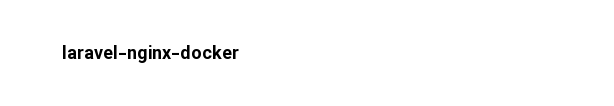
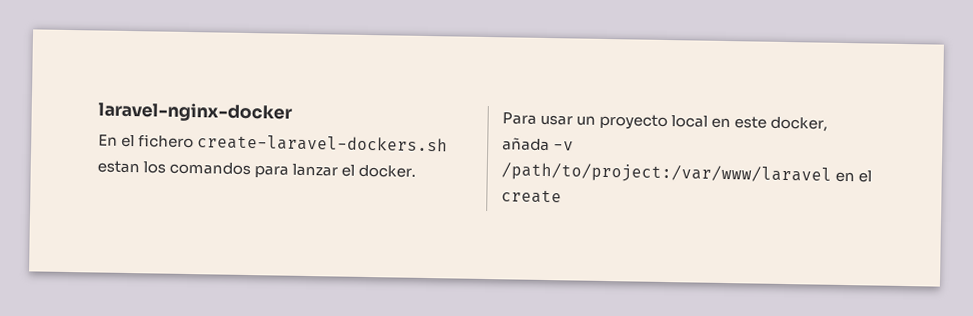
(239, 54) none -> [98,134,449,153] [97,160,417,178] [502,112,829,132] [502,137,575,152] [501,162,873,185] [501,189,562,204] // En el fichero create-laravel-dockers.sh estan los comandos para lanzar el docker. // Para usar un proyecto local en este docker, añada -v /path/to/project:/var/www/laravel en el create

